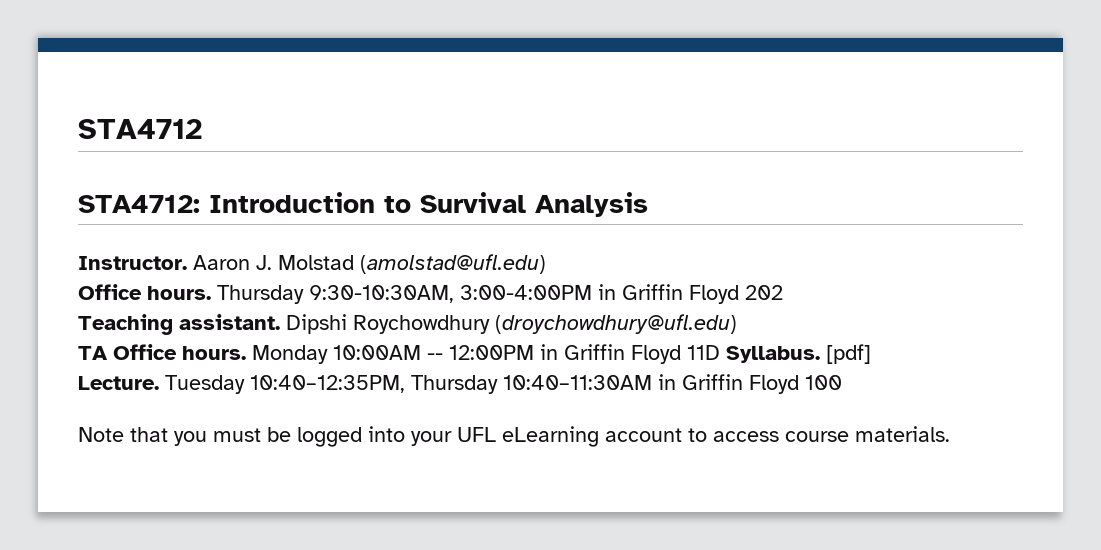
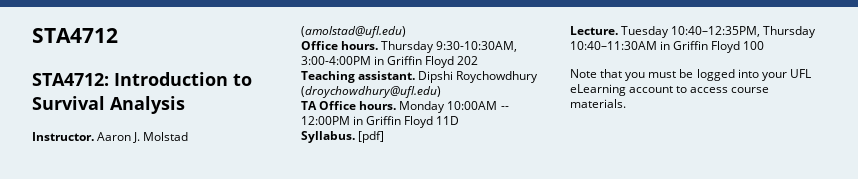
(720, 352) none -> (460, 120) //

